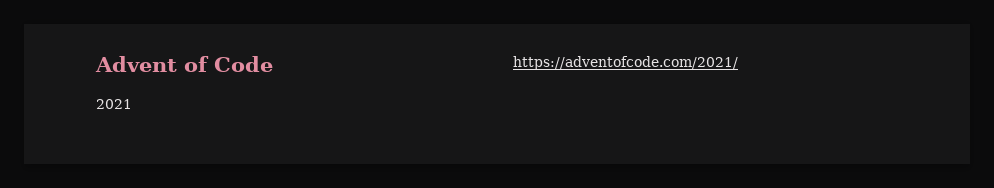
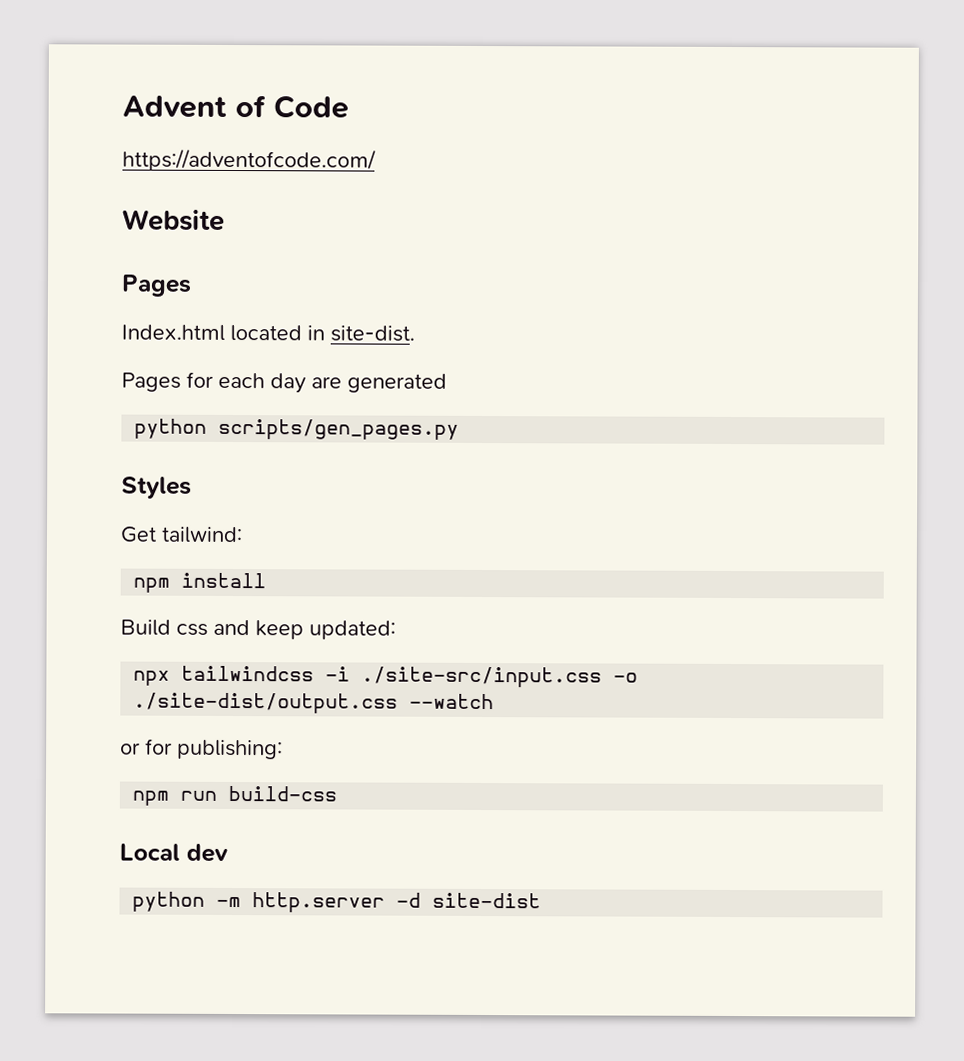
[96,99,132,109] [513,56,738,70] 2021 // https://adventofcode.com/2021/ -> [122,148,376,172] [122,209,225,231] [121,274,192,297] [121,324,415,342] [121,371,447,394] [134,418,460,440] [121,476,192,499] [120,526,243,544] [133,572,267,593] [120,619,396,640] [133,665,639,688] [133,692,495,714] [120,738,283,760] [132,785,338,806] [119,843,228,862] [132,891,542,913] https://adventofcode.com/ // Website // Pages // Index.html located in site-dist. // Pages for each day are generated // python scripts/gen_pages.py // Styles // Get tailwind: // npm install // Build css and keep updated: // npx tailwindcss -i ./site-src/input.css -o ./site-dist/output.css --watch // or for publishing: // npm run build-css // Local dev // python -m http.server -d site-dist

